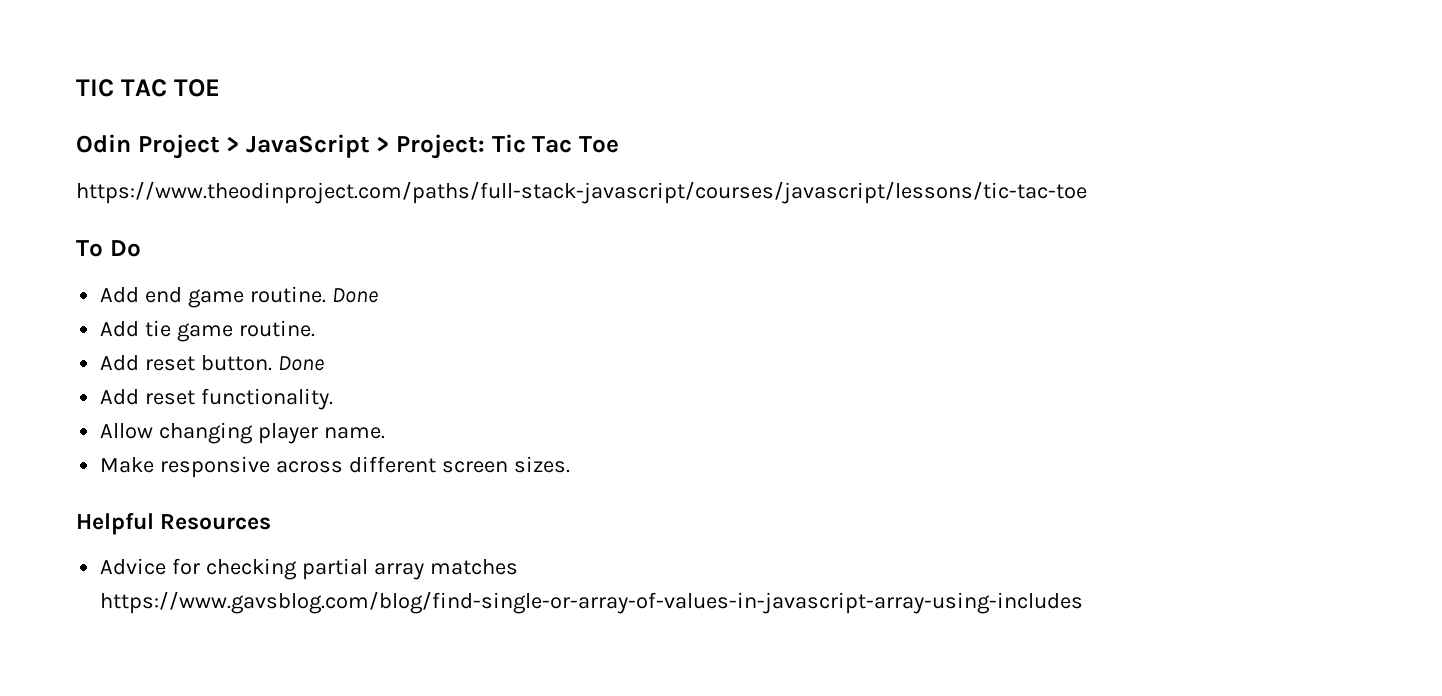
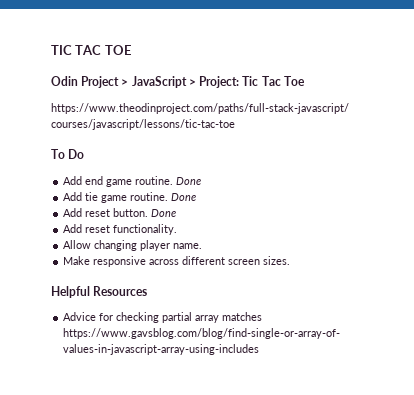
(316, 328) none -> [171,193,197,201] Done

